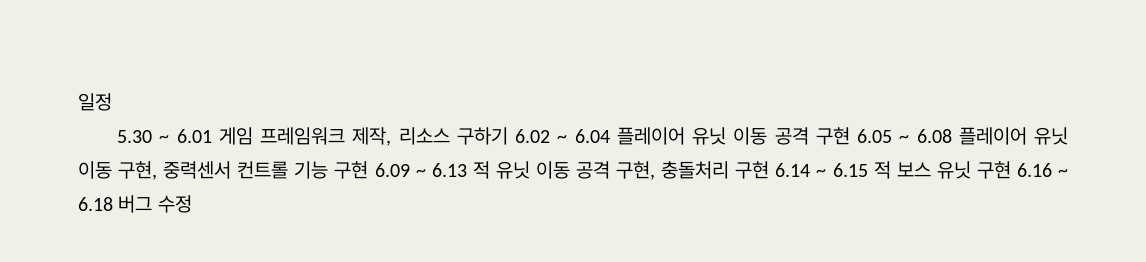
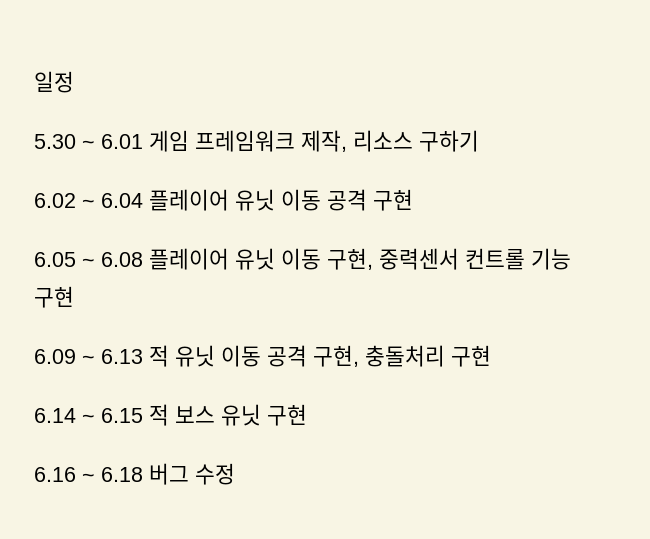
(508, 136) none -> (479, 141) //
(850, 136) none -> (413, 200) //
(369, 170) none -> (74, 297) //
(770, 170) none -> (491, 356) //
(1011, 170) none -> (307, 415) //

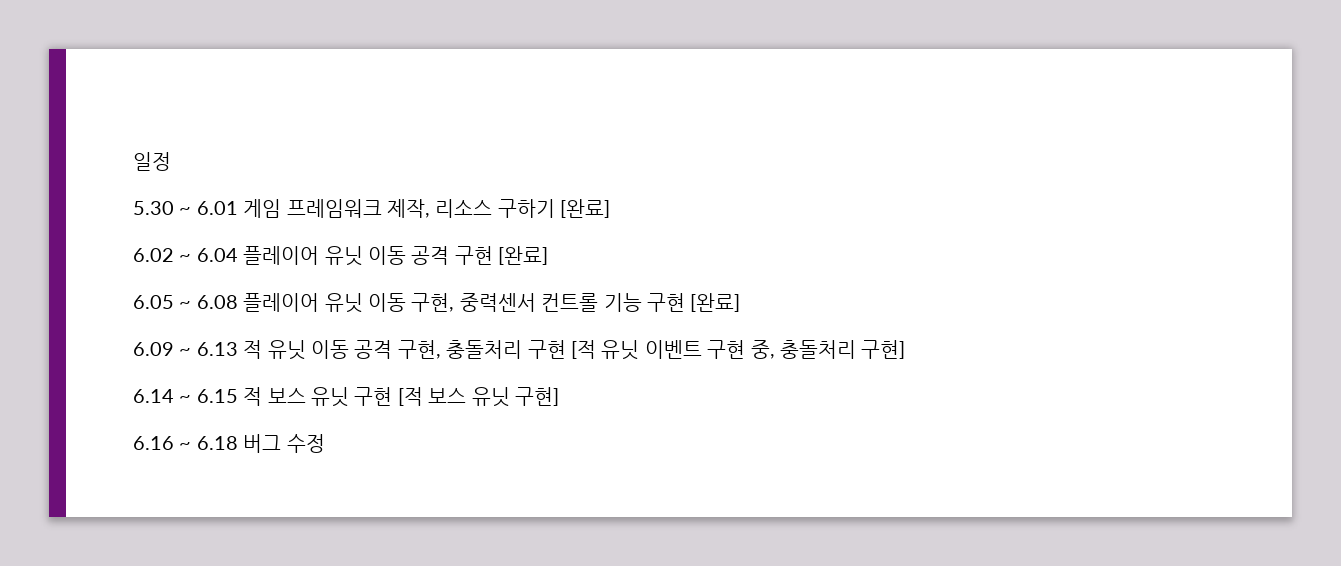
(479, 141) none -> [560,199,611,218] [완료]
(413, 200) none -> [498,246,549,265] [완료]
(74, 297) none -> [690,293,741,312] [완료]
(491, 356) none -> [570,340,906,360] [적 유닛 이벤트 구현 중, 충돌처리 구현]
(307, 415) none -> [397,387,559,407] [적 보스 유닛 구현]

